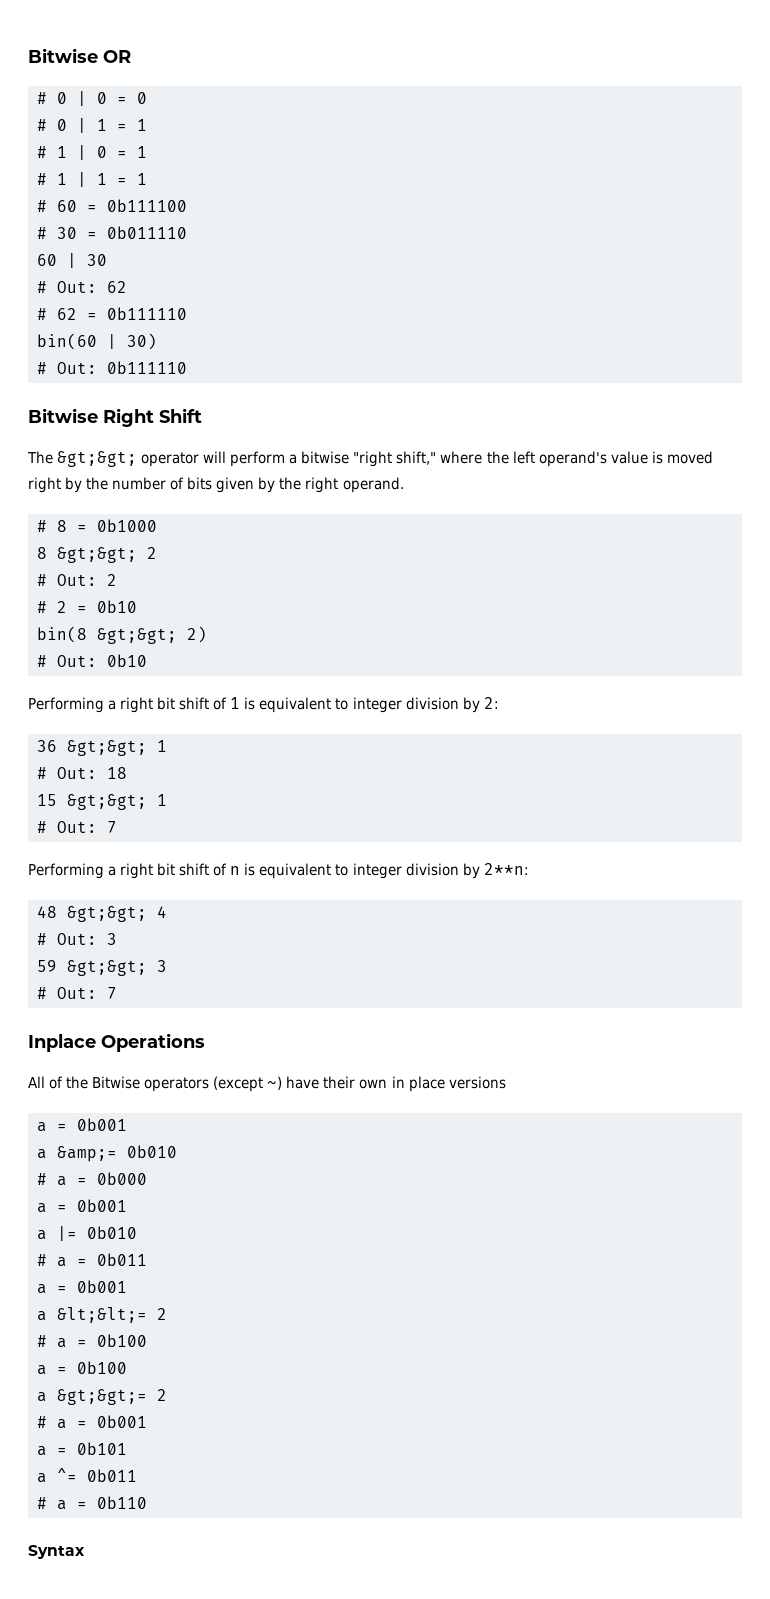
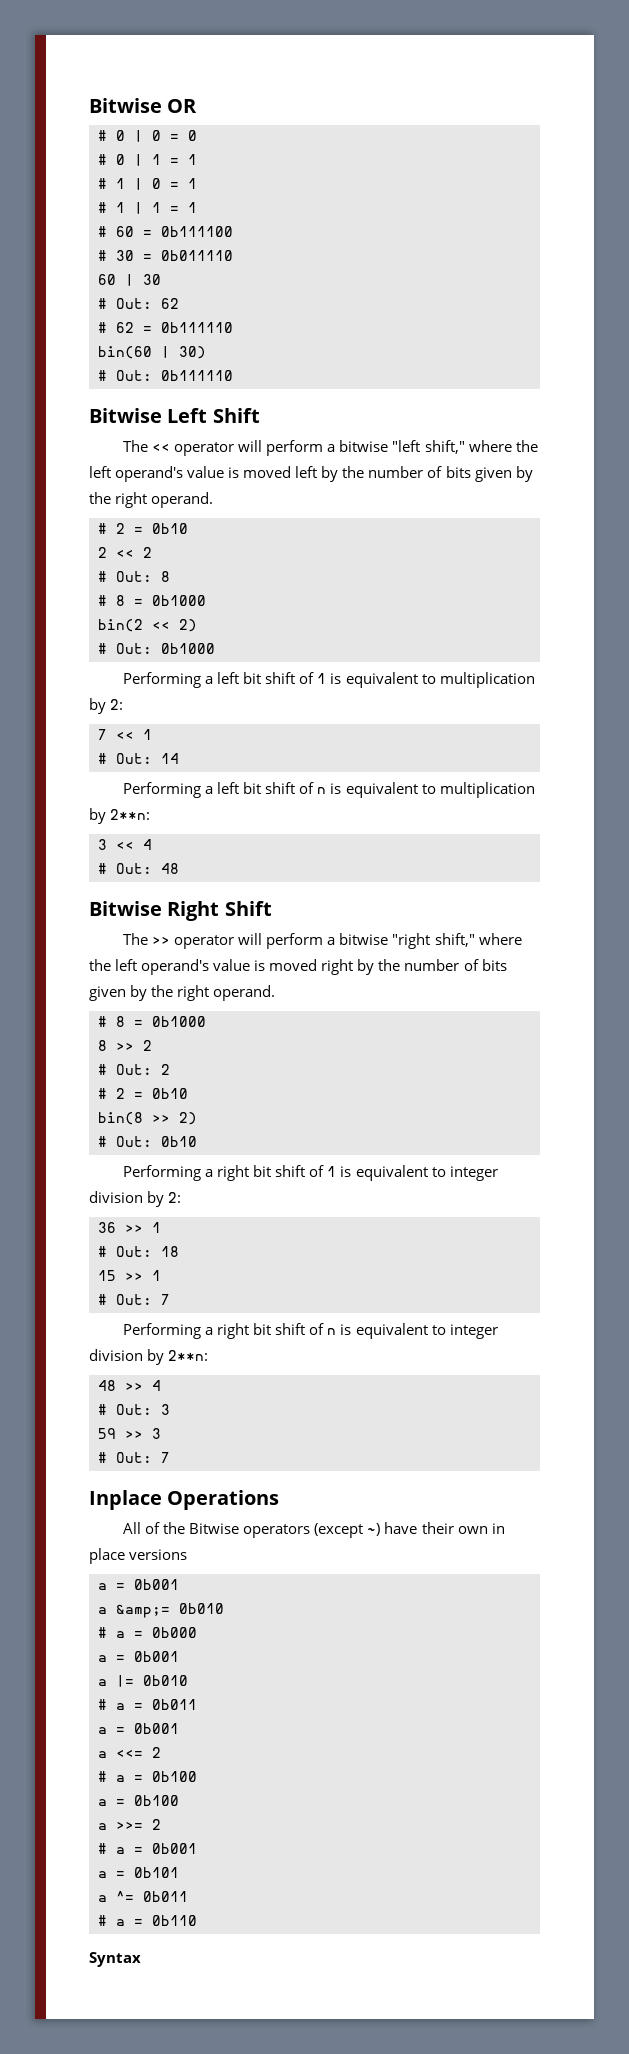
(187, 367) none -> [89,408,260,423] [123,440,538,456] [89,466,533,482] [89,492,214,508] [98,523,188,534] [98,547,152,558] [98,571,170,582] [98,595,206,606] [98,619,197,632] [98,643,215,654] [123,672,535,688] [89,698,124,714] [98,729,152,740] [98,753,179,764] [123,782,535,798] [89,808,151,824] [98,839,152,850] [98,863,179,874] // Bitwise Left Shift // The << operator will perform a bitwise "left shift," where the left operand's value is moved left by the number of bits given by the right operand. // # 2 = 0b10 // 2 << 2 // # Out: 8 // # 8 = 0b1000 // bin(2 << 2) // # Out: 0b1000 // Performing a left bit shift of 1 is equivalent to multiplication by 2: // 7 << 1 // # Out: 14 // Performing a left bit shift of n is equivalent to multiplication by 2**n: // 3 << 4 // # Out: 48
[57,451,138,467] &gt;&gt; -> [152,936,171,945] >>
[57,547,137,563] &gt;&gt; -> [116,1042,134,1051] >>
[97,628,177,644] &gt;&gt; -> [152,1114,170,1123] >>
[67,740,147,756] &gt;&gt; -> [125,1224,143,1233] >>
[67,794,147,810] &gt;&gt; -> [125,1272,143,1281] >>
[67,906,147,922] &gt;&gt; -> [125,1382,143,1391] >>
[67,960,147,976] &gt;&gt; -> [125,1430,143,1439] >>
[57,1307,147,1323] &lt;&lt;= -> [116,1749,143,1758] <<=
[57,1389,147,1405] &gt;&gt;= -> [116,1821,143,1830] >>=

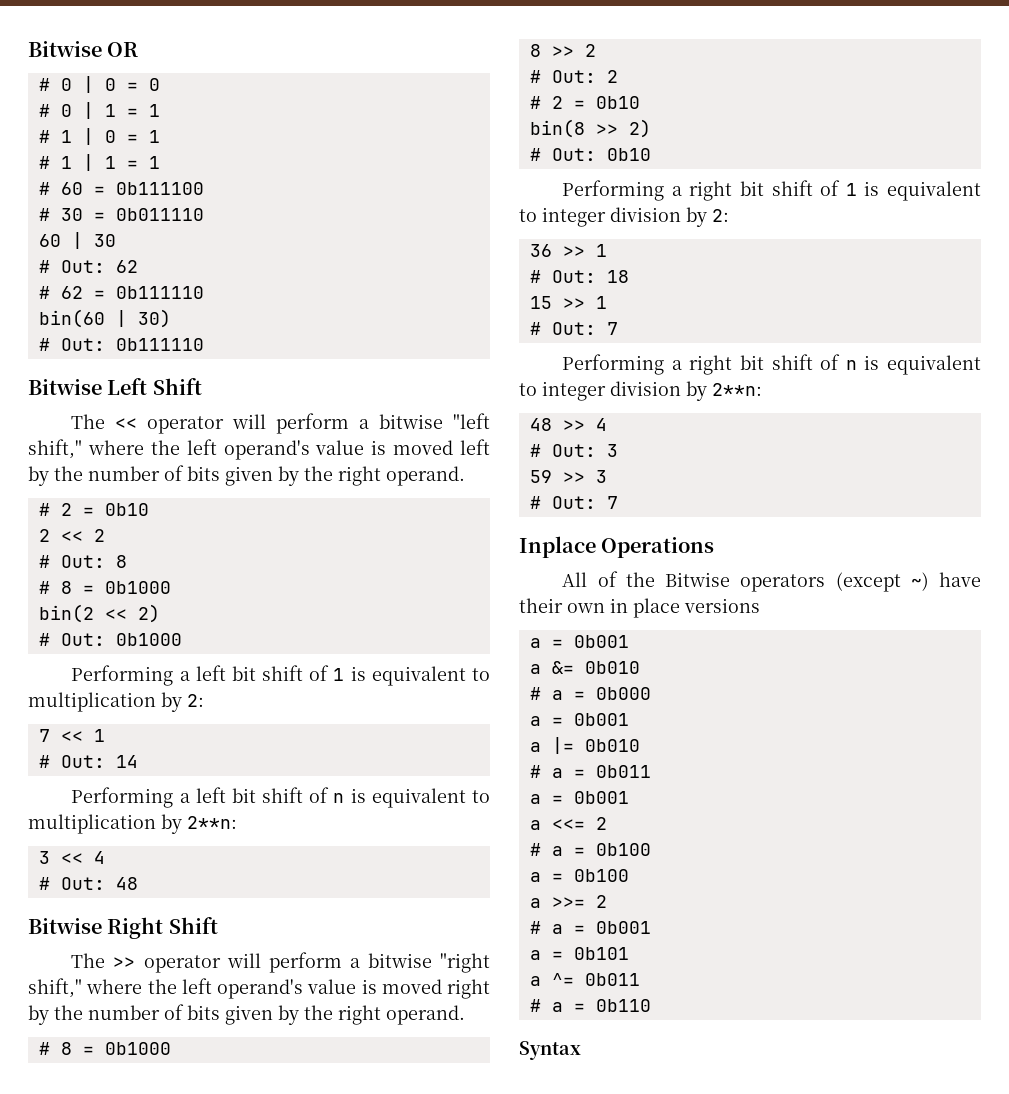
[116,1604,170,1618] &amp;= -> [551,661,574,674] &=

